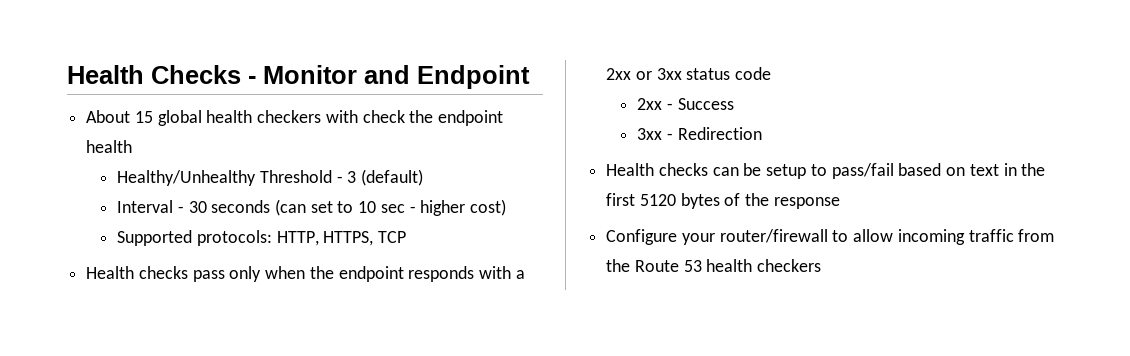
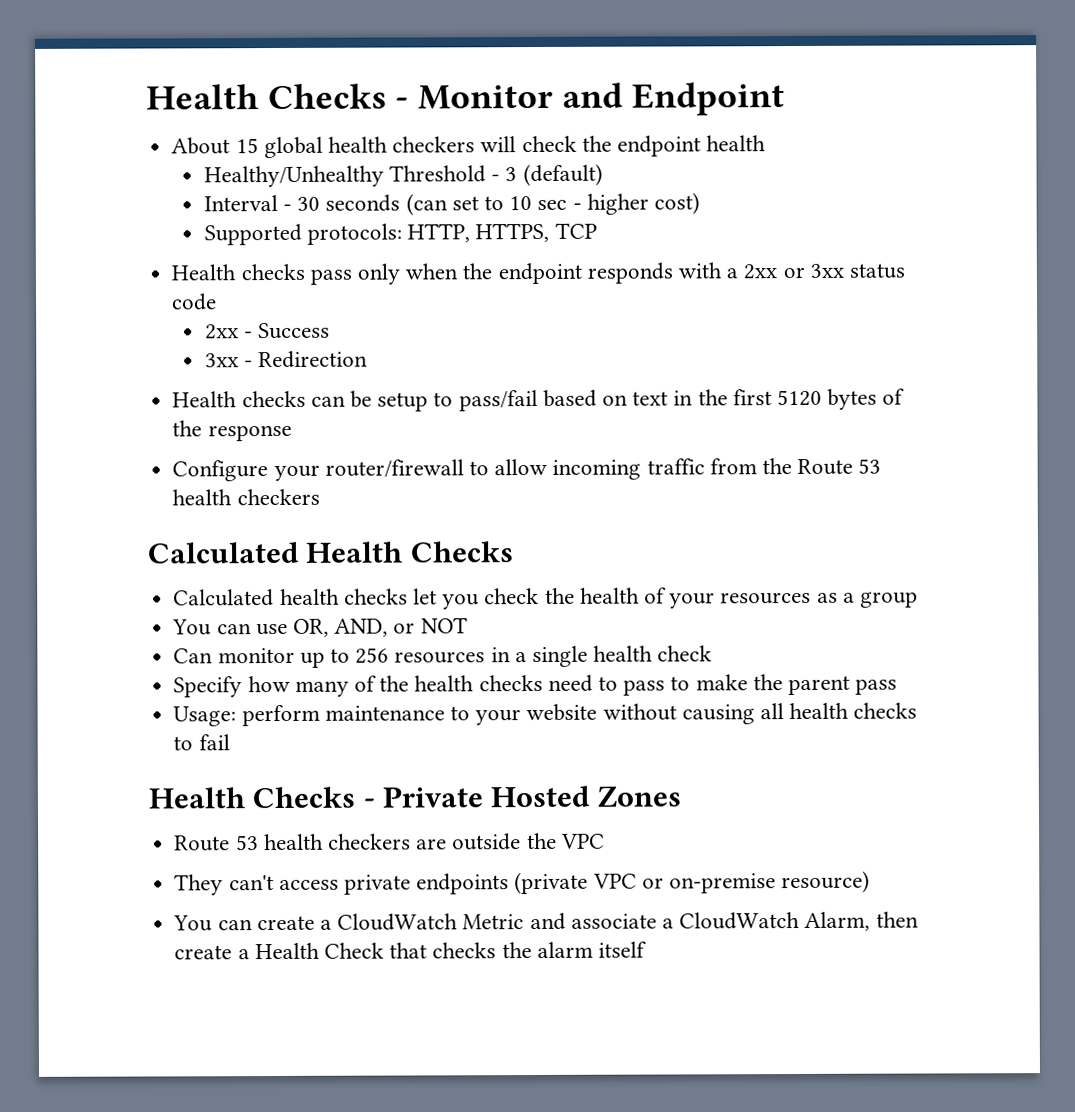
[325,110,358,123] with -> [480,136,517,153] will
(822, 265) none -> [147,541,514,564] [173,587,919,610] [172,617,468,637] [173,645,713,668] [173,674,898,698] [173,702,918,727] [173,734,230,751] [148,785,681,809] [174,832,605,852] [174,870,871,896] [173,911,919,932] [174,941,647,960] // Calculated Health Checks // Calculated health checks let you check the health of your resources as a group // You can use OR, AND, or NOT // Can monitor up to 256 resources in a single health check // Specify how many of the health checks need to pass to make the parent pass // Usage: perform maintenance to your website without causing all health checks to fail // Health Checks - Private Hosted Zones // Route 53 health checkers are outside the VPC // They can't access private endpoints (private VPC or on-premise resource) // You can create a CloudWatch Metric and associate a CloudWatch Alarm, then create a Health Check that checks the alarm itself

